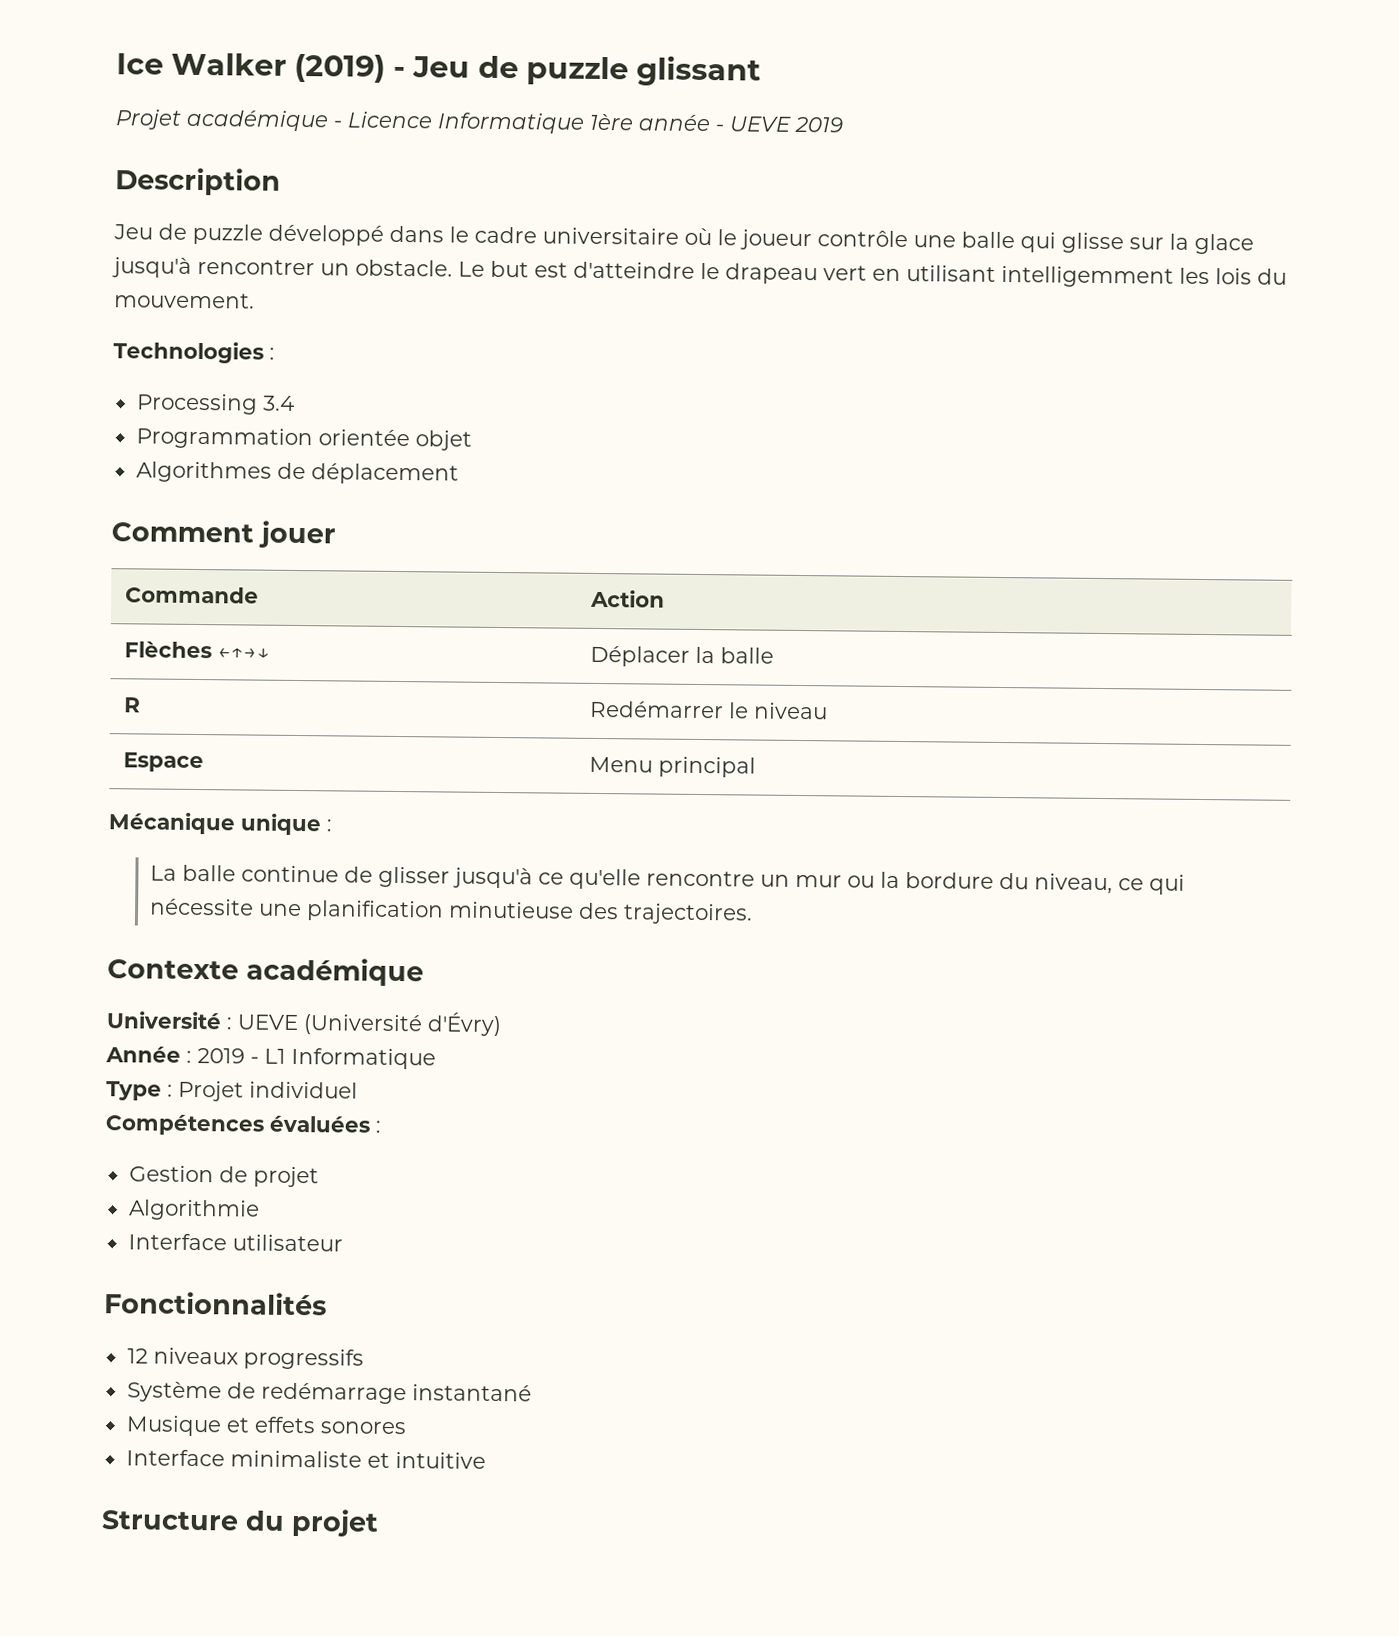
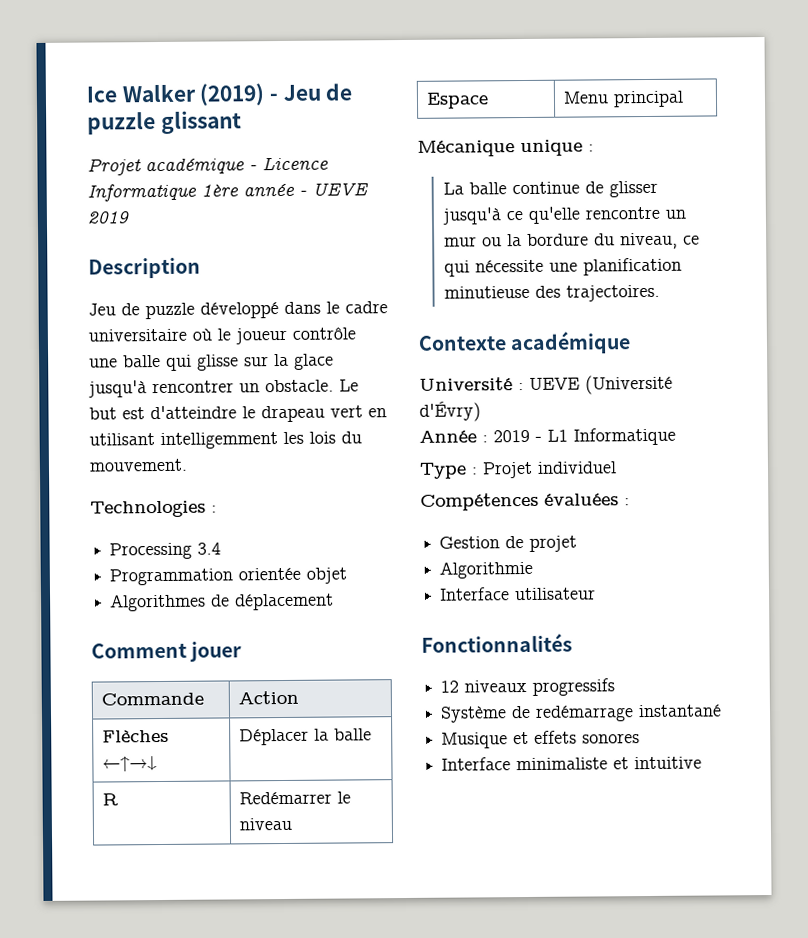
[101,1508,379,1537] // Structure du projet -> (703, 763) none

